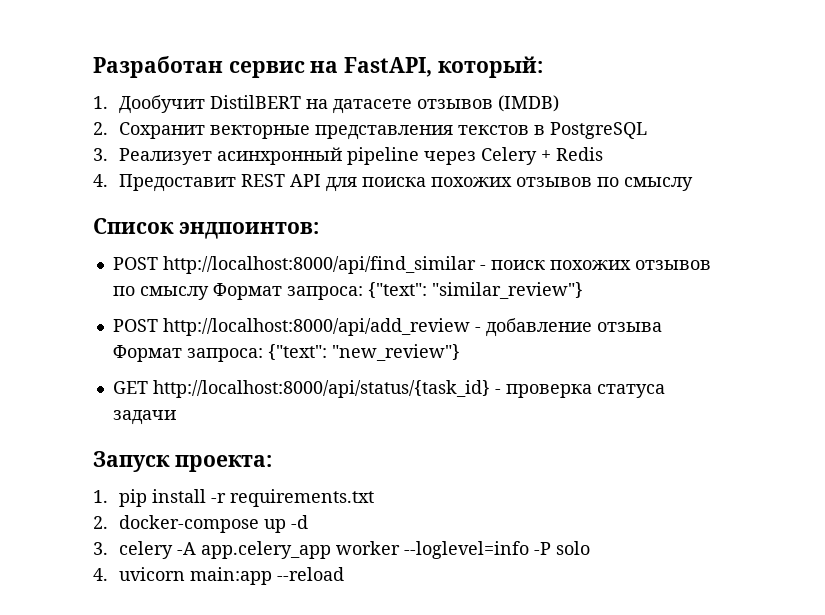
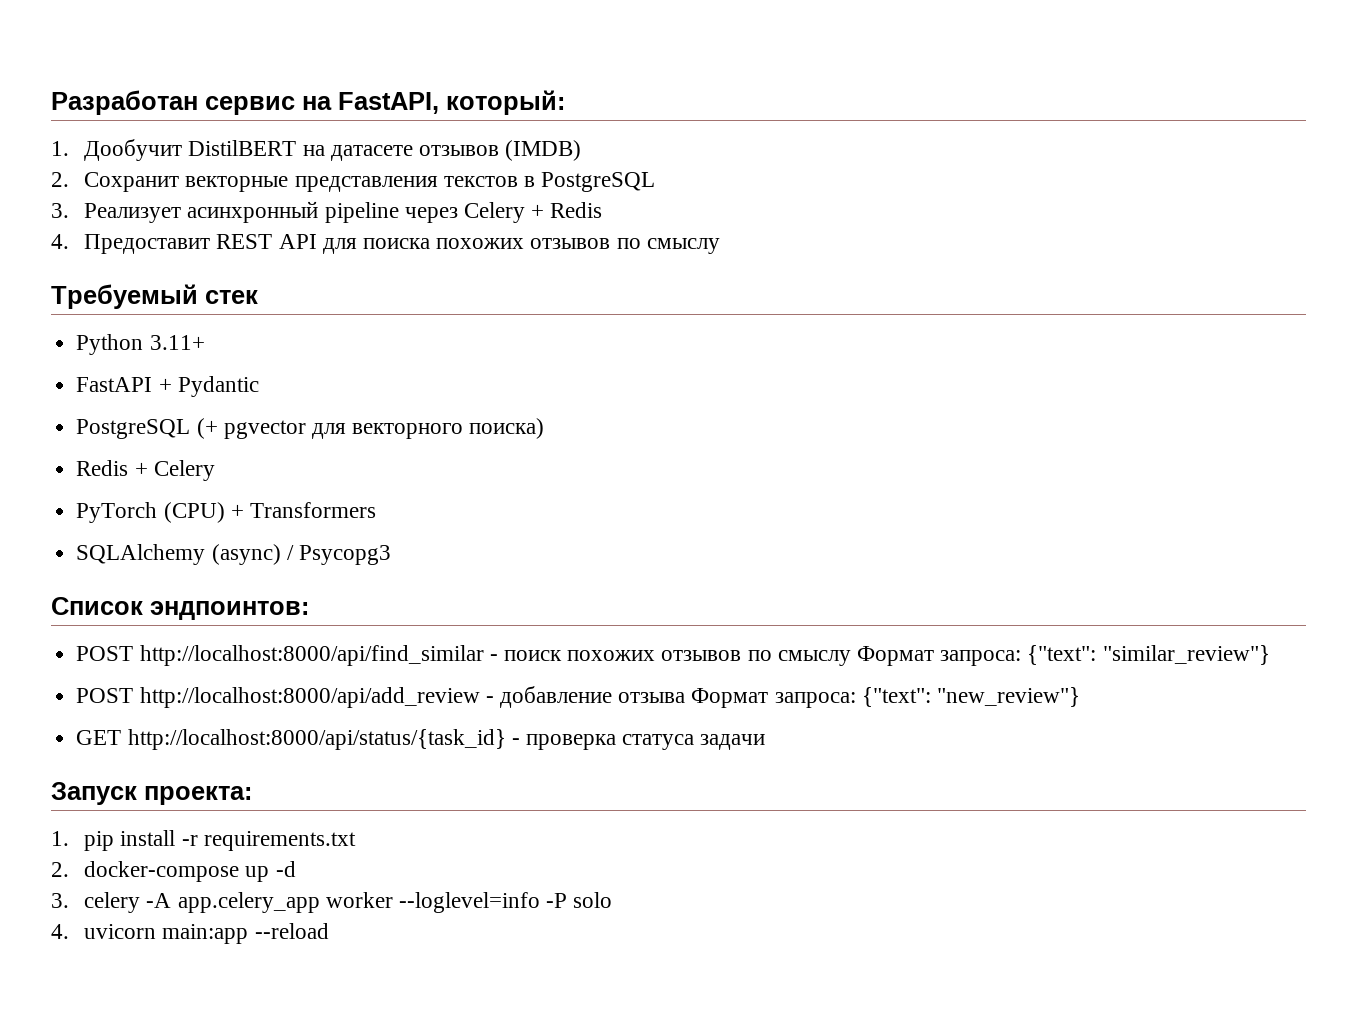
(694, 184) none -> [51,284,258,309] [76,334,205,355] [76,376,259,397] [76,418,545,439] [76,460,215,481] [76,502,376,523] [76,544,391,565] // Требуемый стек // Python 3.11+ // FastAPI + Pydantic // PostgreSQL (+ pgvector для векторного поиска) // Redis + Celery // PyTorch (CPU) + Transformers // SQLAlchemy (async) / Psycopg3

